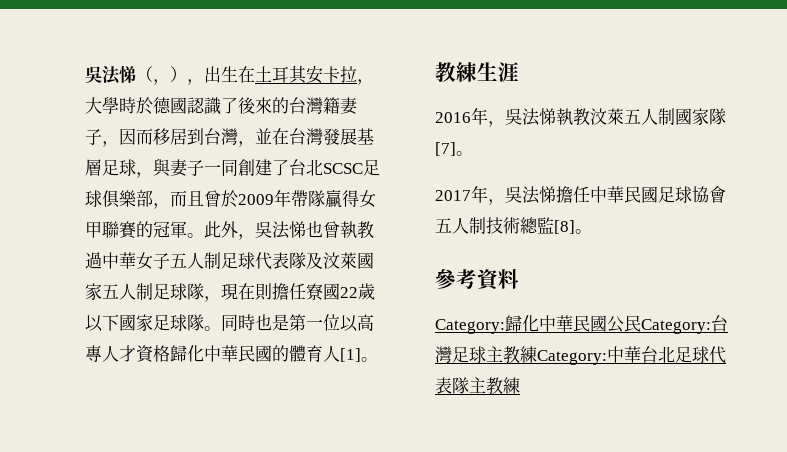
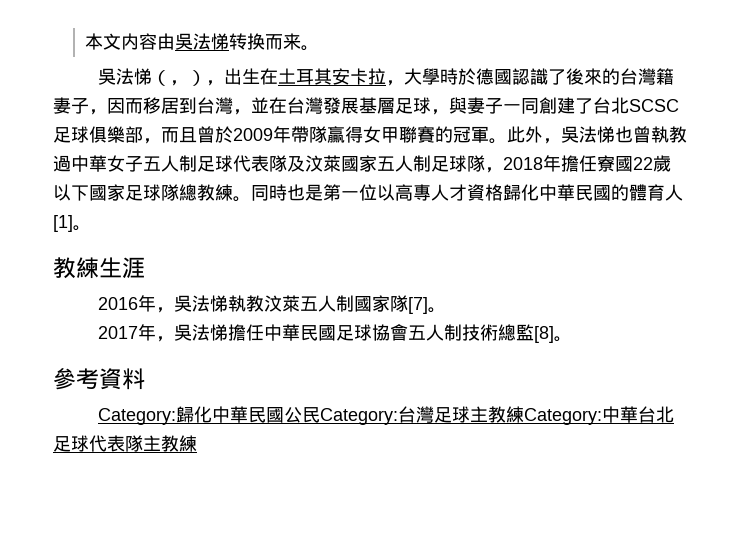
(85, 74) none -> [85,33,320,51] 本文内容由吳法悌转换而来。 //
[221,283,272,301] 現在則 -> [503,155,561,172] 2018年
(204, 322) none -> [179,184,233,201] 總教練

